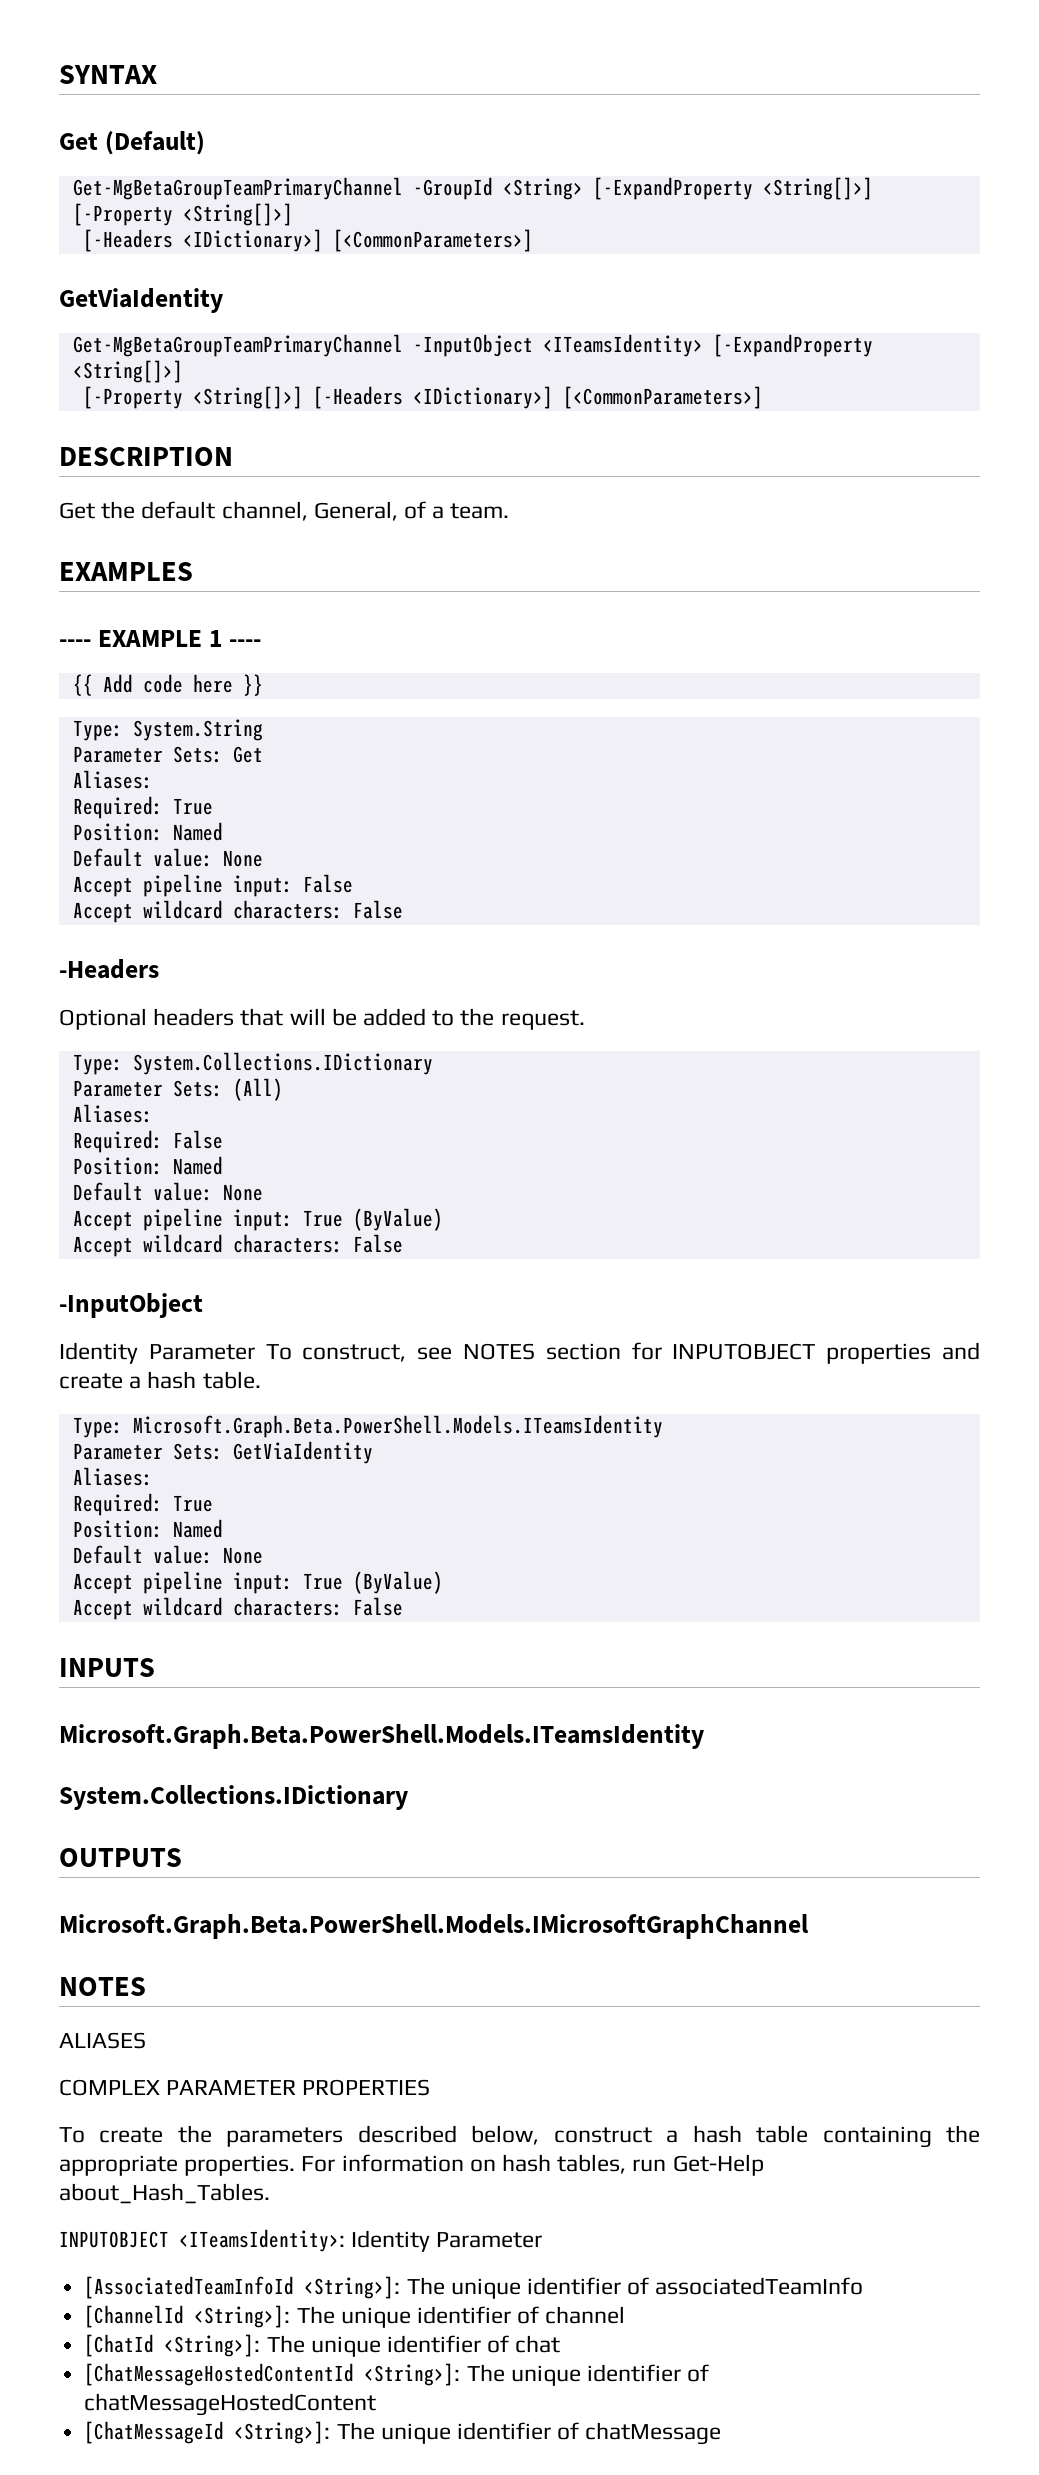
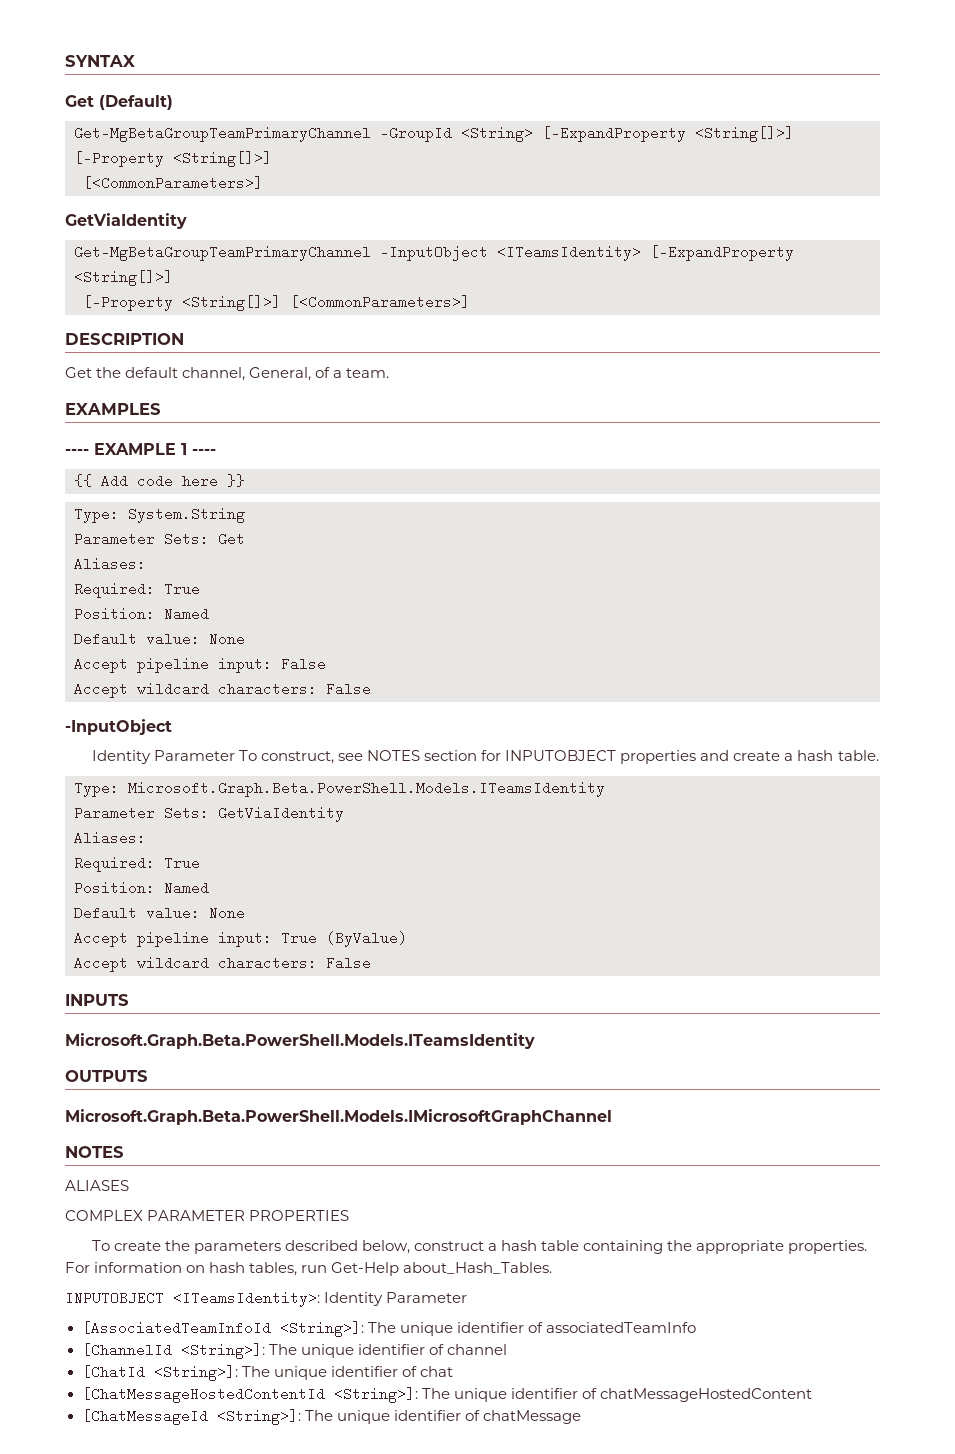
[82,229,323,252] [-Headers <IDictionary>] -> (272, 159) none
[312,386,553,409] [-Headers <IDictionary>] -> (281, 303) none
[59,959,159,979] [59,1008,585,1030] [72,1052,433,1075] [72,1078,283,1101] [72,1104,153,1123] [72,1130,223,1153] [72,1156,223,1175] [72,1182,263,1201] [72,1208,443,1231] [72,1234,403,1257] // -Headers // Optional headers that will be added to the request. // Type: System.Collections.IDictionary // Parameter Sets: (All) // Aliases: // Required: False // Position: Named // Default value: None // Accept pipeline input: True (ByValue) // Accept wildcard characters: False -> (371, 689) none
[59,1785,408,1810] // System.Collections.IDictionary -> (535, 1041) none

